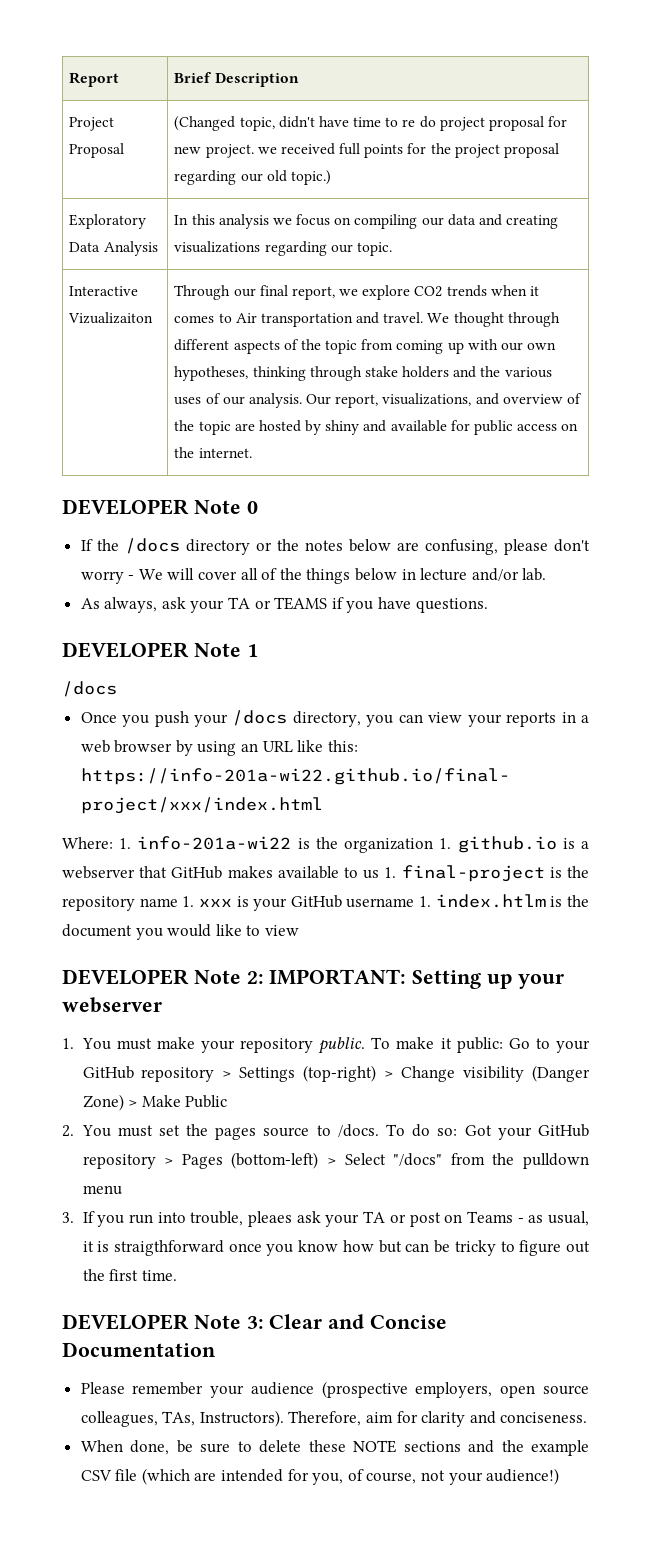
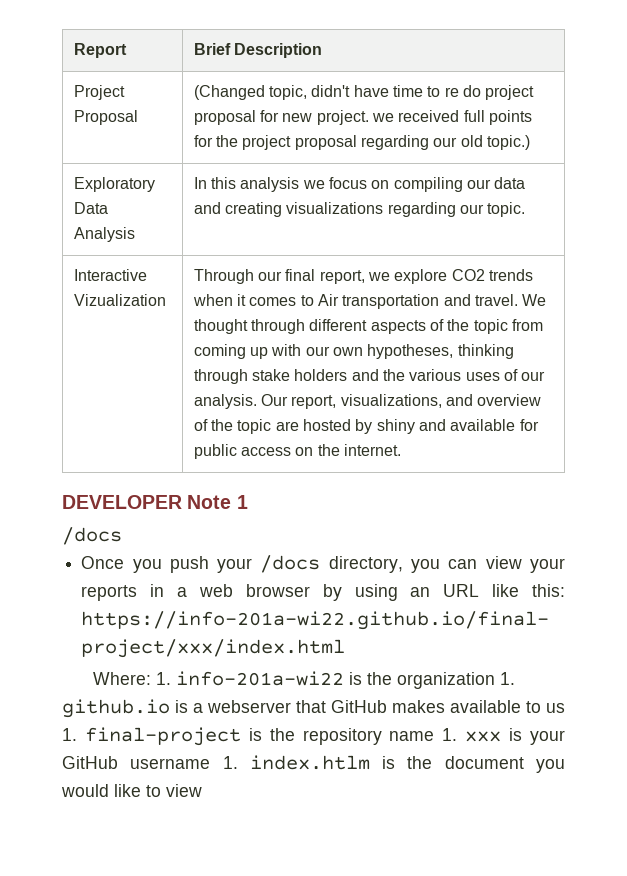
[68,312,154,324] Vizualizaiton -> [73,294,166,306] Vizualization
[62,499,258,515] [80,538,590,555] [80,568,547,584] [80,597,488,613] // DEVELOPER Note 0 // If the /docs directory or the notes below are confusing, please don't worry - We will cover all of the things below in lecture and/or lab. // As always, ask your TA or TEAMS if you have questions. -> (402, 450) none
[62,969,564,989] [62,997,162,1013] [62,1037,590,1054] [82,1065,590,1082] [82,1094,228,1111] [62,1124,589,1140] [82,1152,589,1169] [82,1185,122,1195] [62,1211,589,1227] [82,1240,590,1256] [82,1269,177,1281] [62,1314,448,1330] [62,1342,216,1357] [80,1381,589,1398] [80,1410,588,1427] [80,1440,589,1456] [80,1468,560,1485] // DEVELOPER Note 2: IMPORTANT: Setting up your webserver // 1. You must make your repository public. To make it public: Go to your GitHub repository > Settings (top-right) > Change visibility (Danger Zone) > Make Public // 2. You must set the pages source to /docs. To do so: Got your GitHub repository > Pages (bottom-left) > Select "/docs" from the pulldown menu // 3. If you run into trouble, pleaes ask your TA or post on Teams - as usual, it is straigthforward once you know how but can be tricky to figure out the first time. // DEVELOPER Note 3: Clear and Concise Documentation // Please remember your audience (prospective employers, open source colleagues, TAs, Instructors). Therefore, aim for clarity and conciseness. // When done, be sure to delete these NOTE sections and the example CSV file (which are intended for you, of course, not your audience!) -> (202, 790) none

